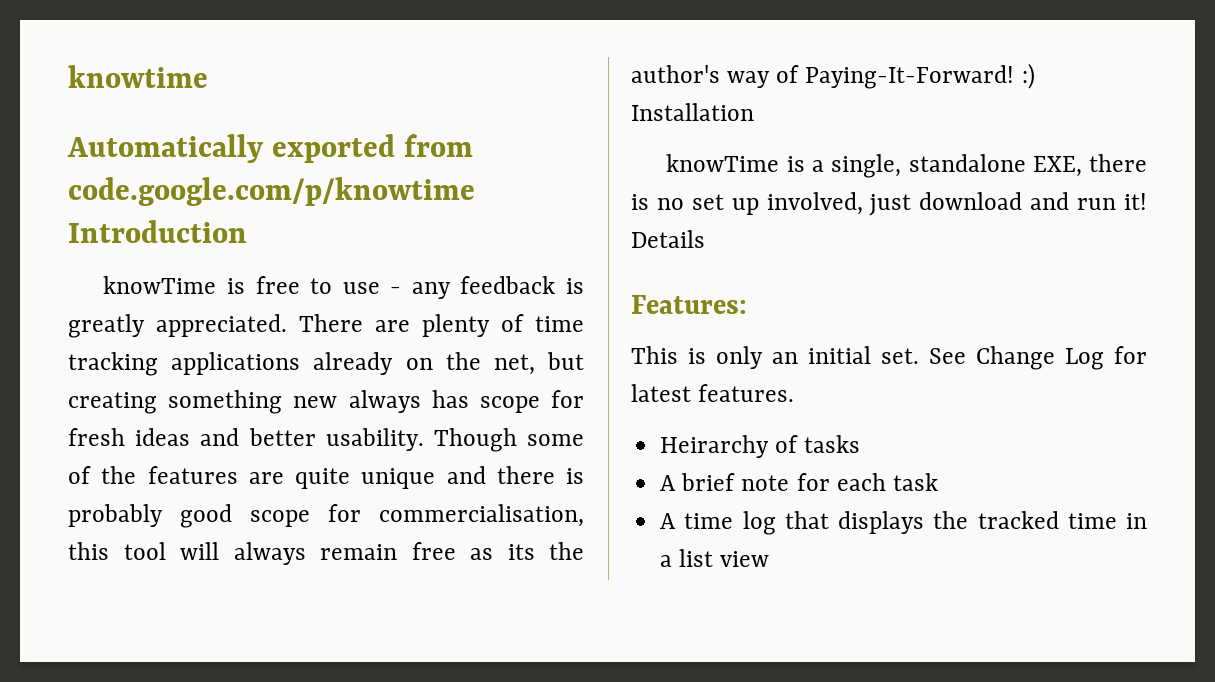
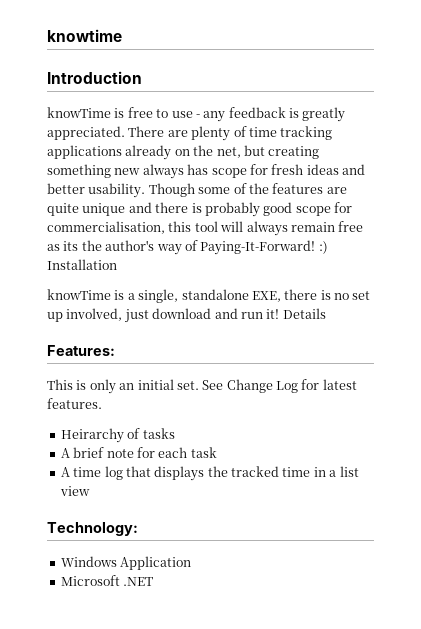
[67,134,474,163] [68,177,475,206] Automatically exported from code.google.com/p/knowtime -> (122, 35) none
(770, 559) none -> [47,522,138,536] [60,556,192,570] [60,575,154,586] // Technology: // Windows Application // Microsoft .NET

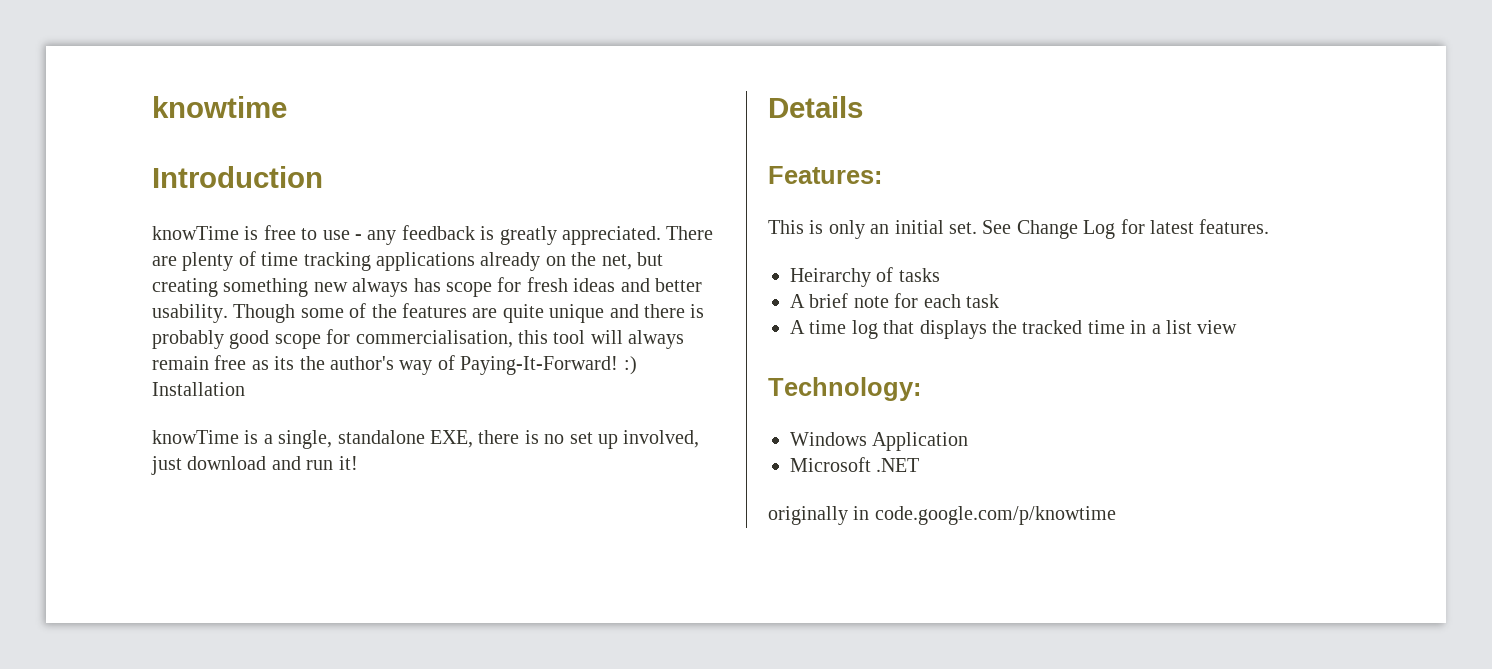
(280, 314) none -> (358, 463) //
(154, 581) none -> [768,506,1116,525] // originally in code.google.com/p/knowtime

